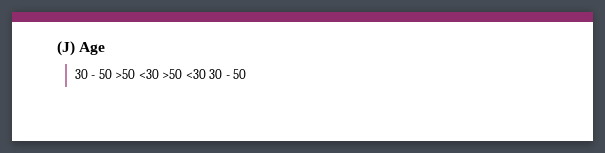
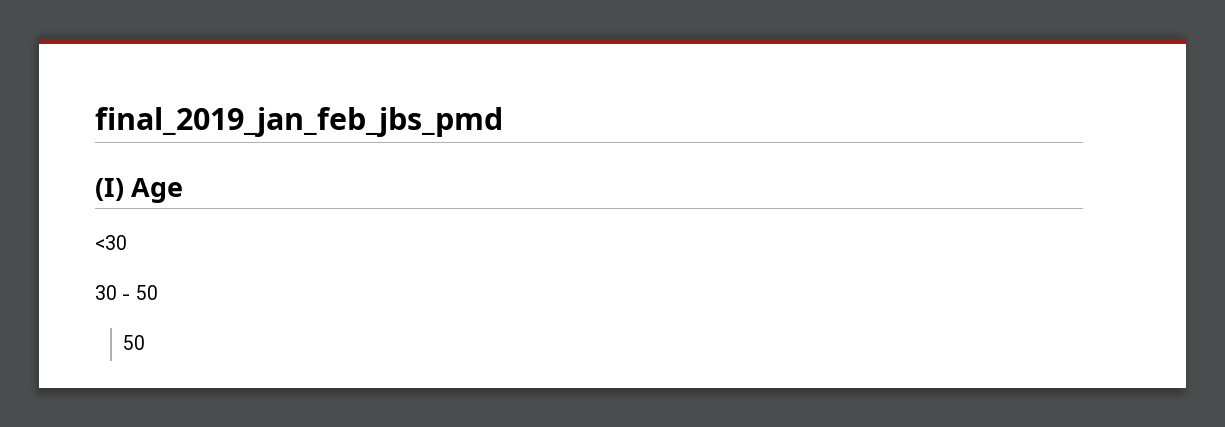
[57,41,75,56] (J) -> [95,107,503,137] [95,178,124,201] final_2019_jan_feb_jbs_pmd // (I)
[74,69,230,79] // 30 - 50 >50 <30 >50 <30 30 - -> [95,235,127,250] [95,285,158,300] // <30 // 30 - 50 //

